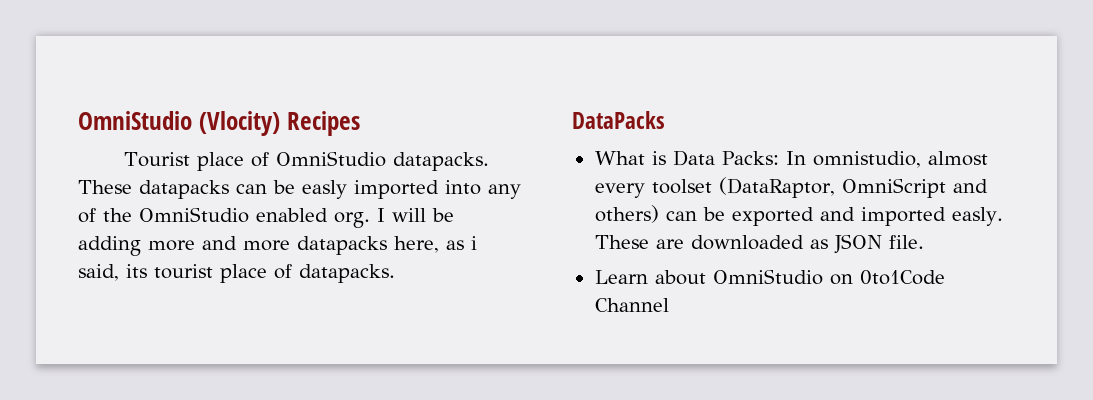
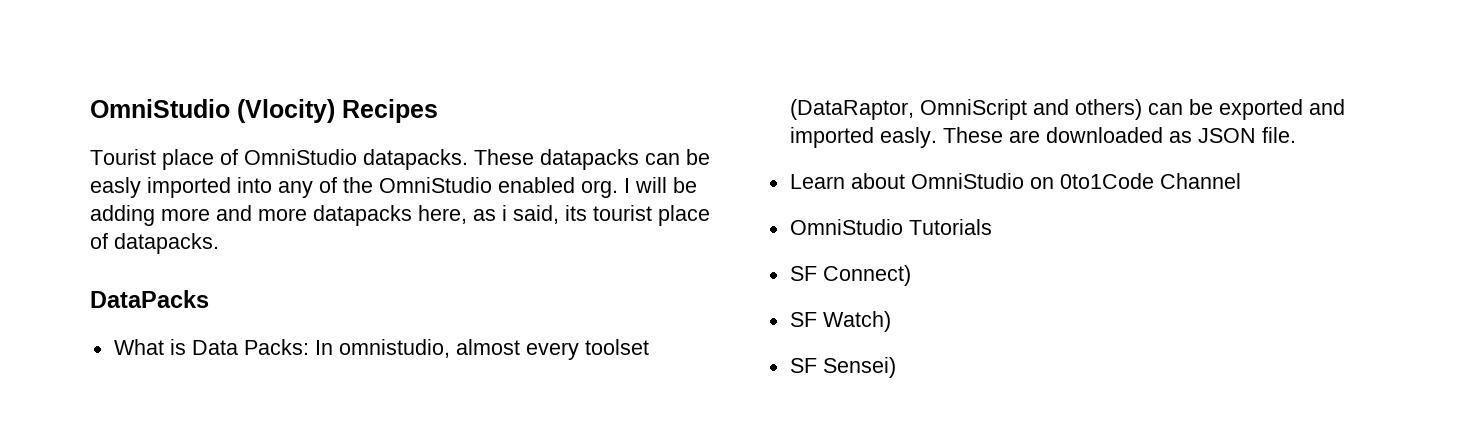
(669, 305) none -> [789,219,992,235] [789,265,911,286] [789,311,891,332] [789,357,896,378] // OmniStudio Tutorials // SF Connect) // SF Watch) // SF Sensei)

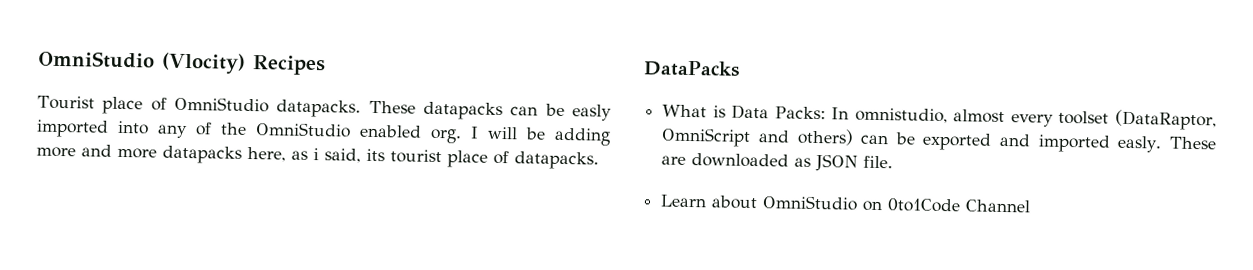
[789,219,992,235] [789,265,911,286] [789,311,891,332] [789,357,896,378] // OmniStudio Tutorials // SF Connect) // SF Watch) // SF Sensei) -> (1032, 206) none

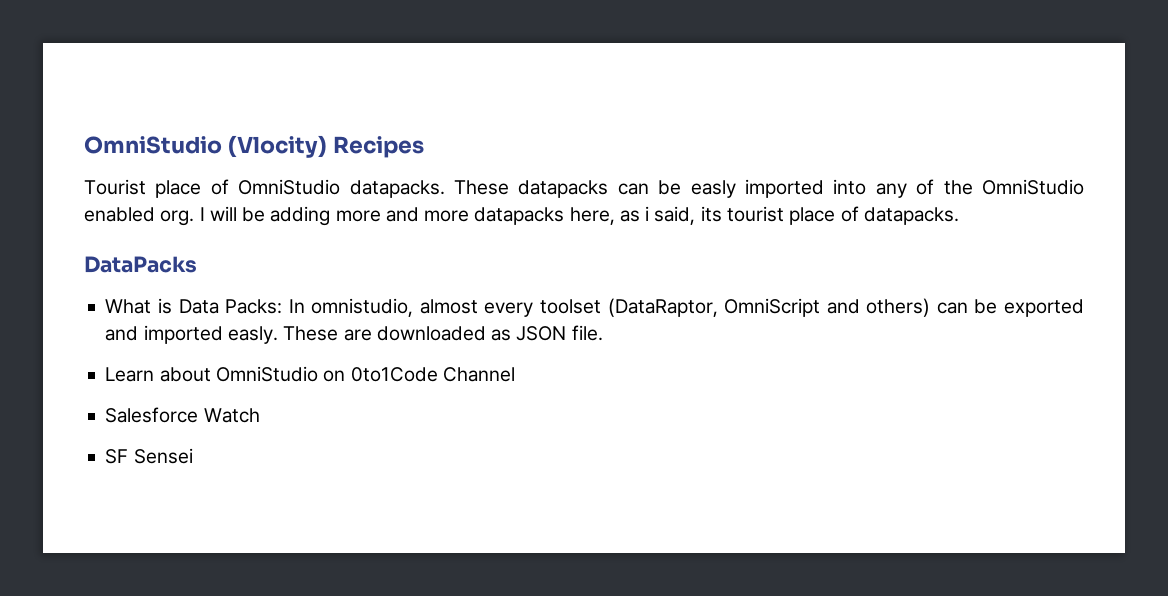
(1032, 206) none -> [105,407,260,423] [105,448,193,464] // Salesforce Watch // SF Sensei

